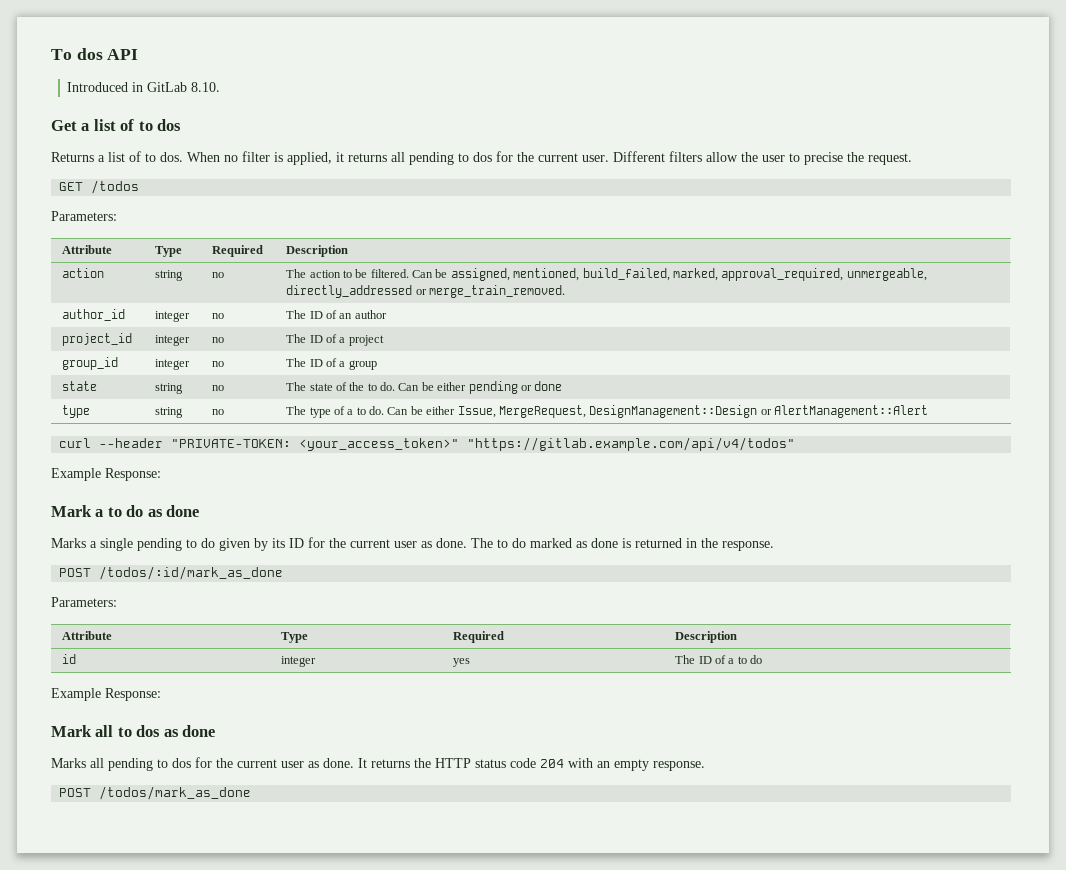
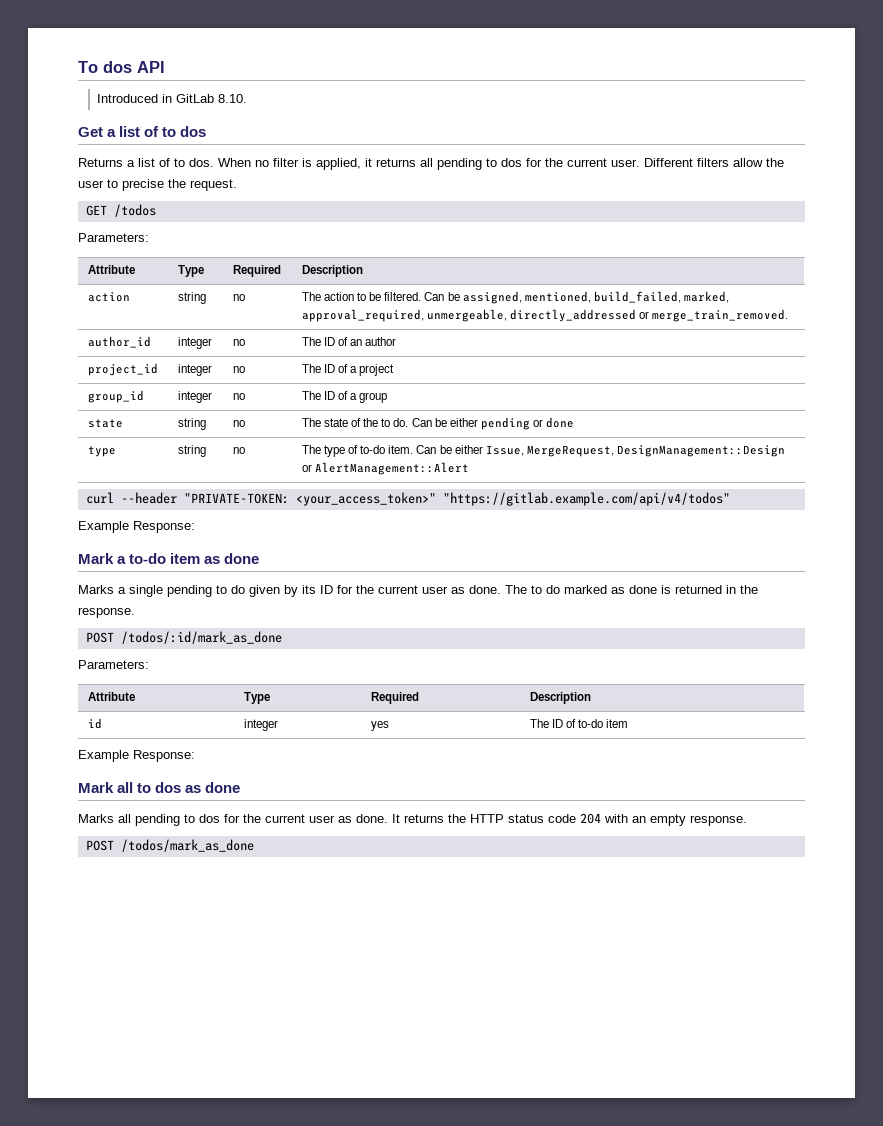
[347,406,385,415] a to do. -> [360,445,414,454] to-do item.
[107,505,144,517] to do -> [129,553,201,564] to-do item
[728,655,763,664] a to do -> [578,719,629,728] to-do item

